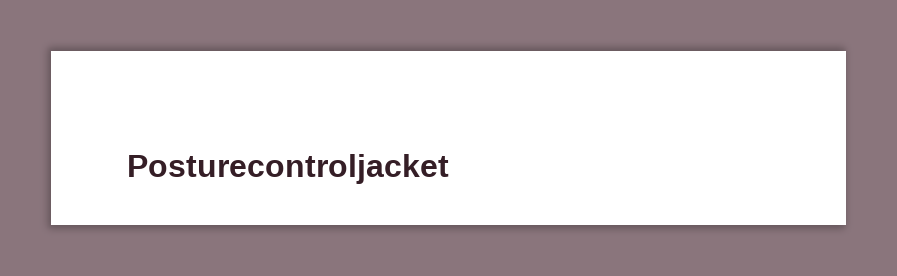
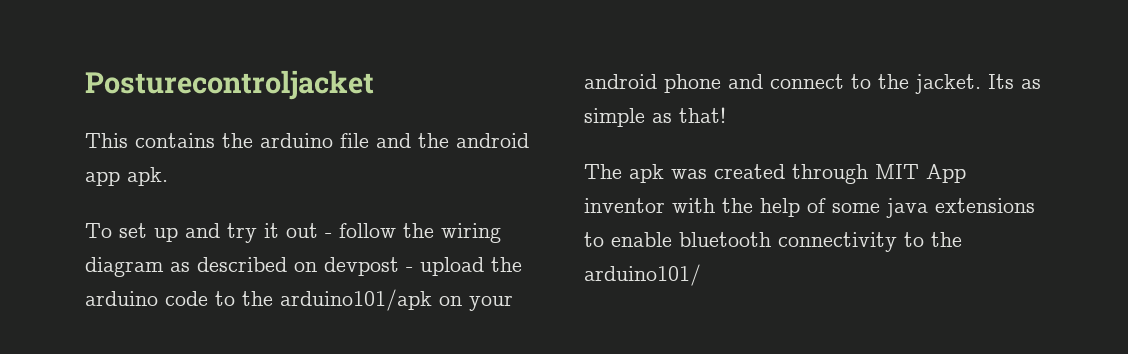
(449, 169) none -> [85,133,529,148] [85,167,168,186] [85,223,501,243] [85,257,522,277] [85,289,513,311] [584,74,1041,94] [584,107,726,127] [584,164,966,184] [584,198,1035,218] [584,232,962,252] [584,264,701,286] // This contains the arduino file and the android app apk. // To set up and try it out - follow the wiring diagram as described on devpost - upload the arduino code to the arduino101/apk on your android phone and connect to the jacket. Its as simple as that! // The apk was created through MIT App inventor with the help of some java extensions to enable bluetooth connectivity to the arduino101/

